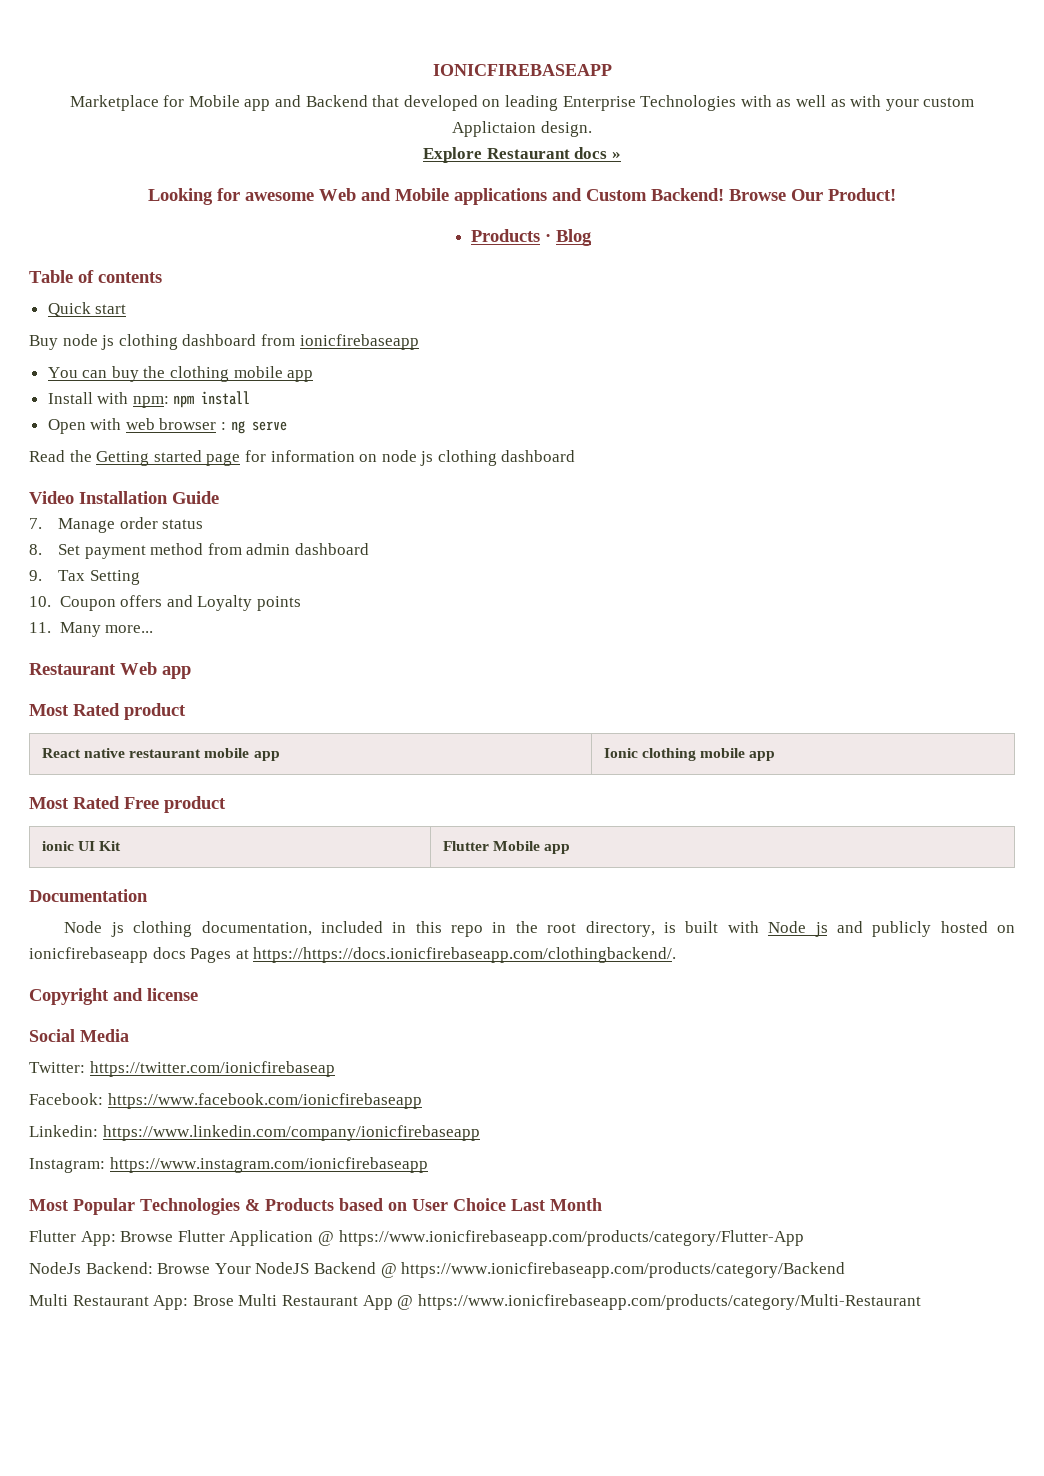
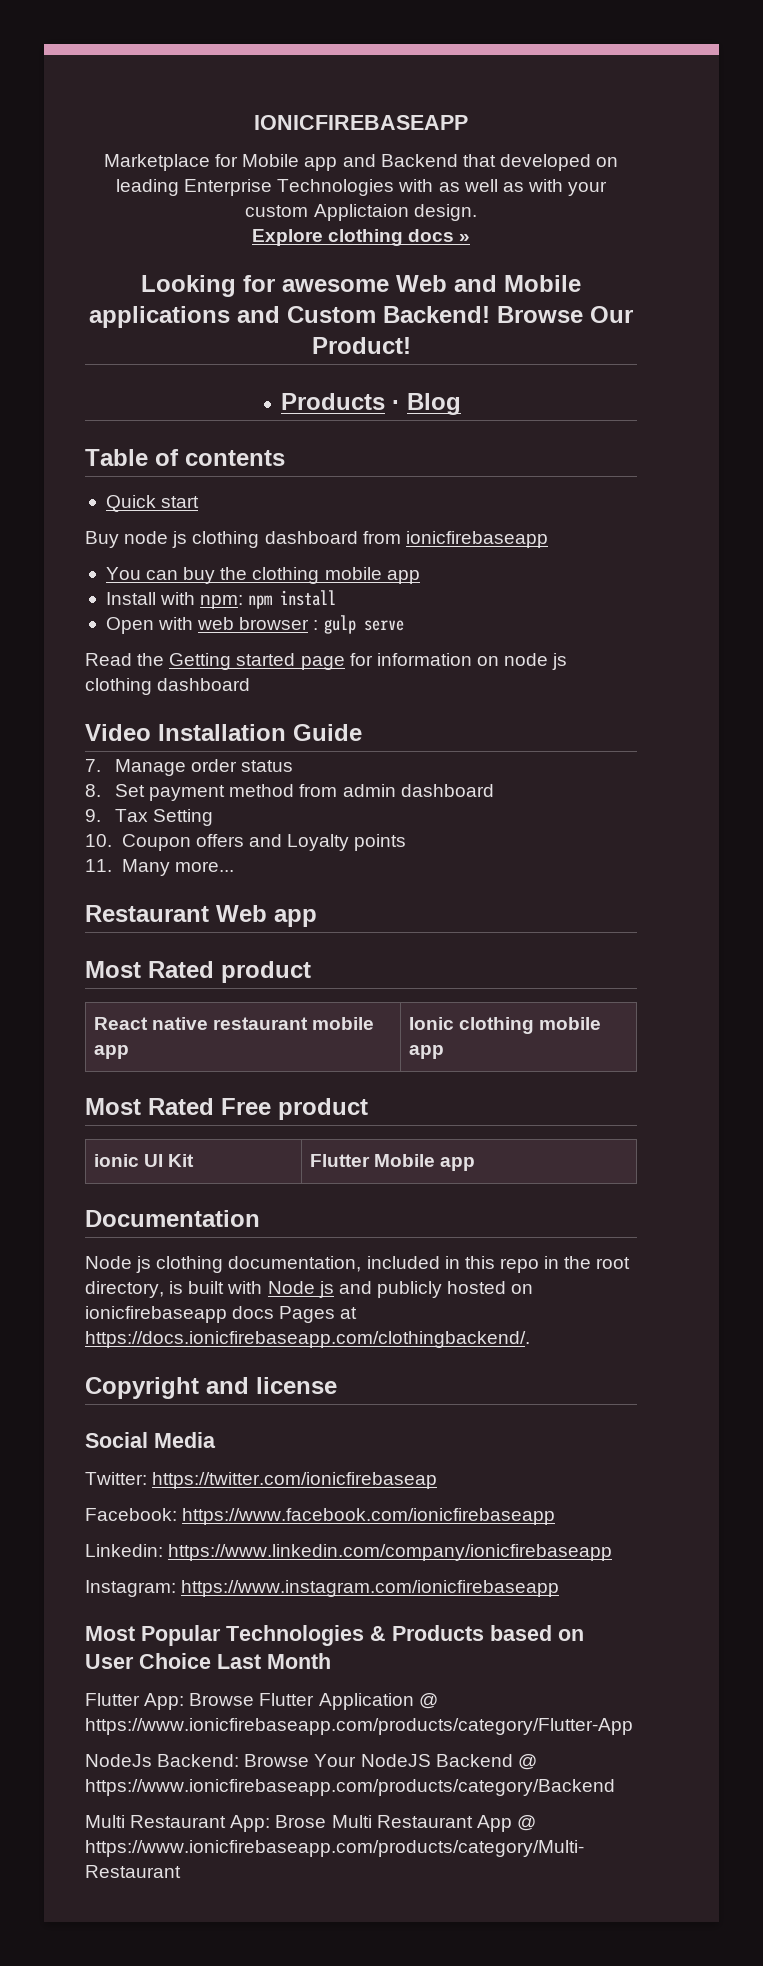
[486,148,570,159] Restaurant -> [327,229,403,246] clothing
[230,421,245,434] ng -> [323,615,356,634] gulp
[253,947,677,963] https://https://docs.ionicfirebaseapp.com/clothingbackend/. -> [85,1331,530,1348] https://docs.ionicfirebaseapp.com/clothingbackend/.

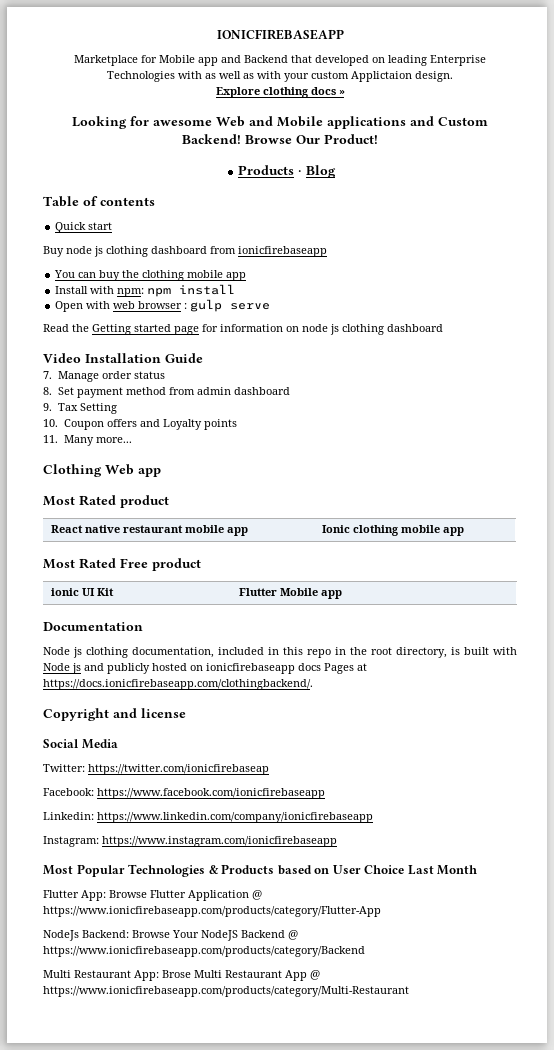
[85,905,209,922] Restaurant -> [43,464,102,477] Clothing

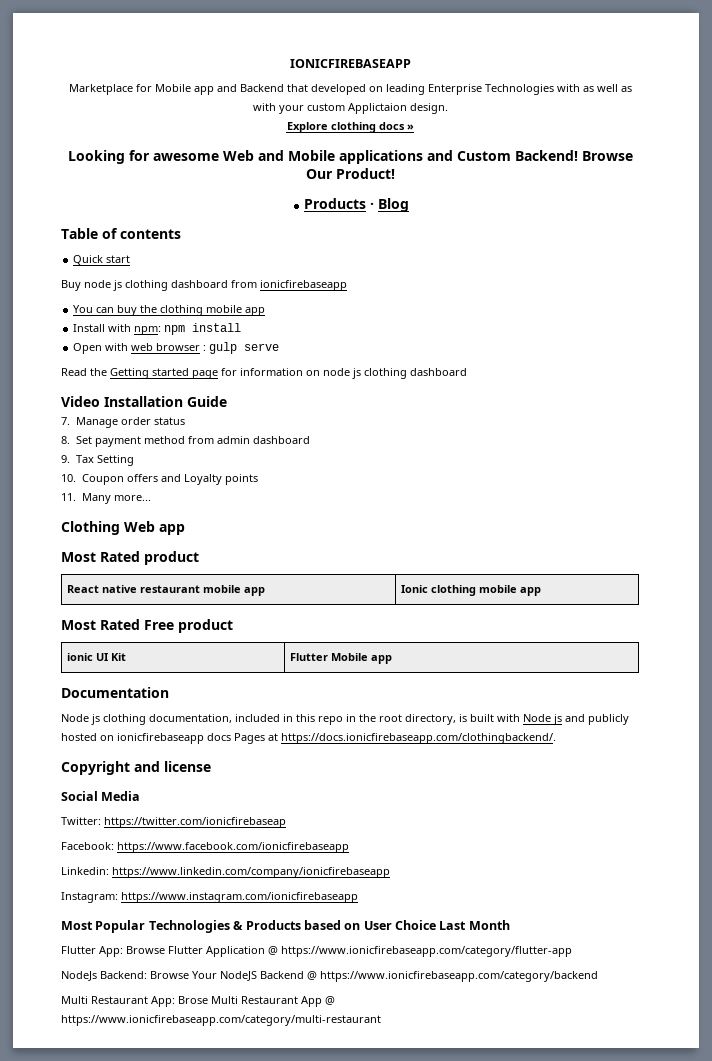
[43,906,381,917] https://www.ionicfirebaseapp.com/products/category/Flutter-App -> [281,946,572,957] https://www.ionicfirebaseapp.com/category/flutter-app
[43,946,365,957] https://www.ionicfirebaseapp.com/products/category/Backend -> [320,971,598,982] https://www.ionicfirebaseapp.com/category/backend
[43,986,409,997] https://www.ionicfirebaseapp.com/products/category/Multi-Restaurant -> [61,1015,381,1026] https://www.ionicfirebaseapp.com/category/multi-restaurant

